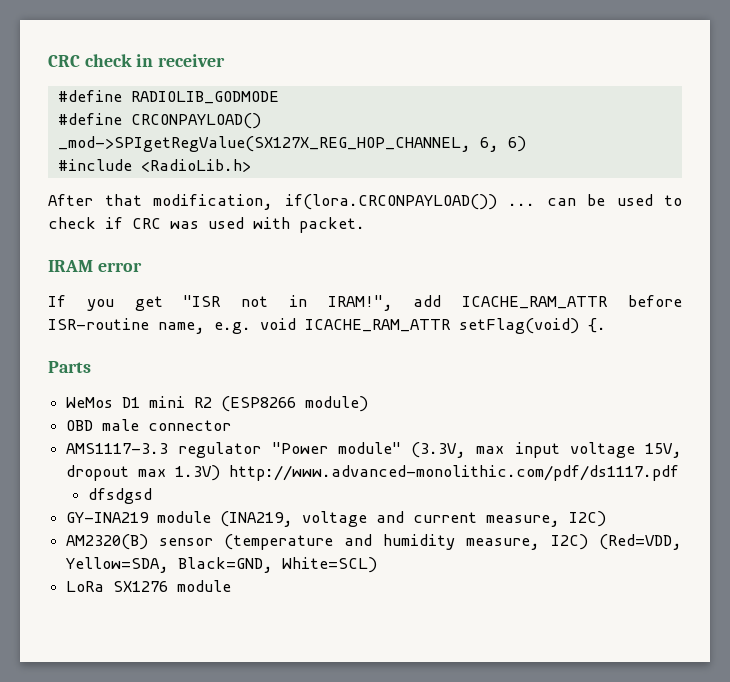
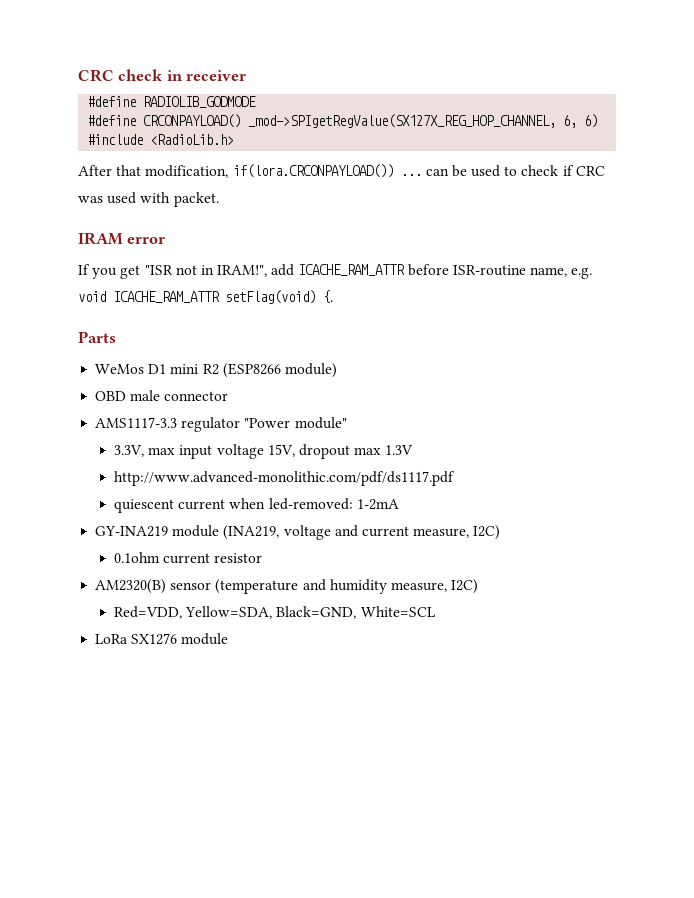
[411,442,467,458] (3.3V, -> [114,445,145,457] // 3.3V,
[175,465,221,481] 1.3V) -> [385,445,414,455] 1.3V //
[87,488,152,504] dfsdgsd -> [114,498,399,513] quiescent current when led-removed: 1-2mA
(607, 519) none -> [114,552,263,564] // 0.1ohm current resistor
[599,534,683,550] (Red=VDD, -> [114,606,183,619] // Red=VDD,
[282,557,378,573] White=SCL) -> [360,606,435,617] White=SCL

